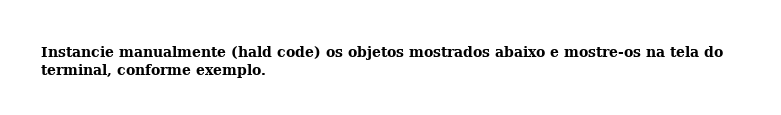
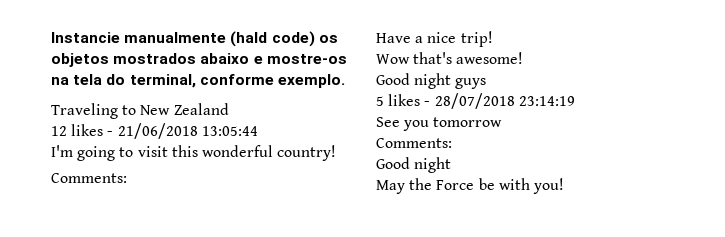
(266, 71) none -> [51,103,229,119] [51,123,258,139] [51,145,337,161] [51,173,127,183] [376,31,493,47] [376,52,524,64] [376,73,487,89] [376,93,575,109] [376,117,503,131] [376,138,452,148] [376,157,452,173] [376,178,564,194] // Traveling to New Zealand // 12 likes - 21/06/2018 13:05:44 // I'm going to visit this wonderful country! // Comments: // Have a nice trip! // Wow that's awesome! // Good night guys // 5 likes - 28/07/2018 23:14:19 // See you tomorrow // Comments: // Good night // May the Force be with you!

